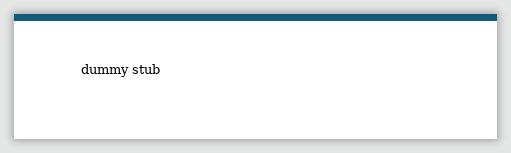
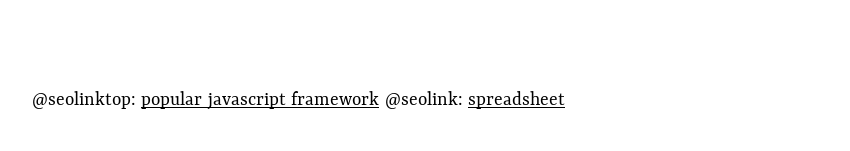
[81,64,160,77] dummy stub -> [32,91,565,110] @seolinktop: popular javascript framework @seolink: spreadsheet

